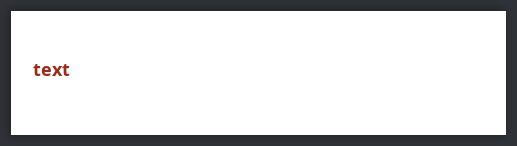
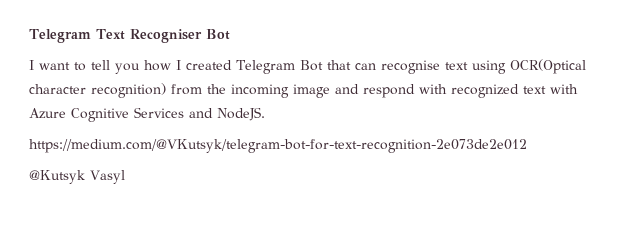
[33,64,70,76] text -> [29,29,230,43] [29,59,586,74] [29,83,578,98] [29,107,265,122] [29,139,527,153] [29,170,125,184] Telegram Text Recogniser Bot // I want to tell you how I created Telegram Bot that can recognise text using OCR(Optical character recognition) from the incoming image and respond with recognized text with Azure Cognitive Services and NodeJS. // https://medium.com/@VKutsyk/telegram-bot-for-text-recognition-2e073de2e012 // @Kutsyk Vasyl

